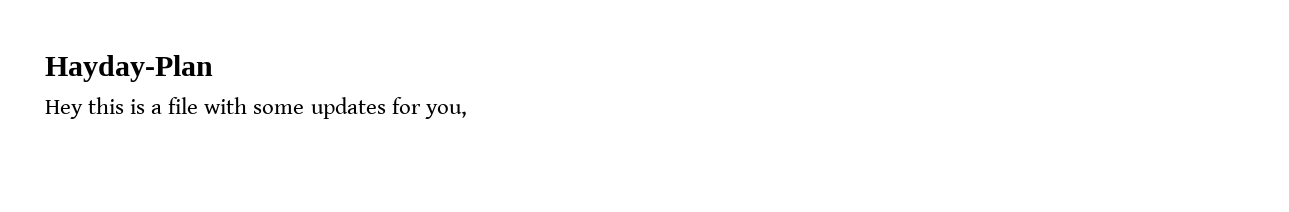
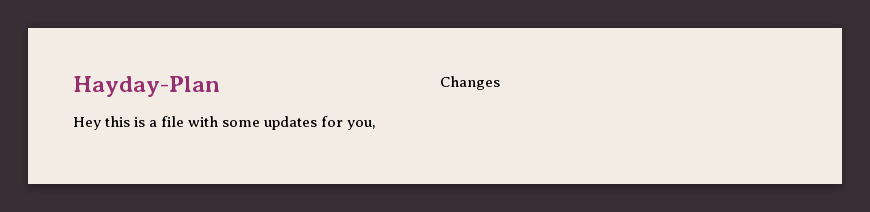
(467, 111) none -> [440,76,500,90] Changes

